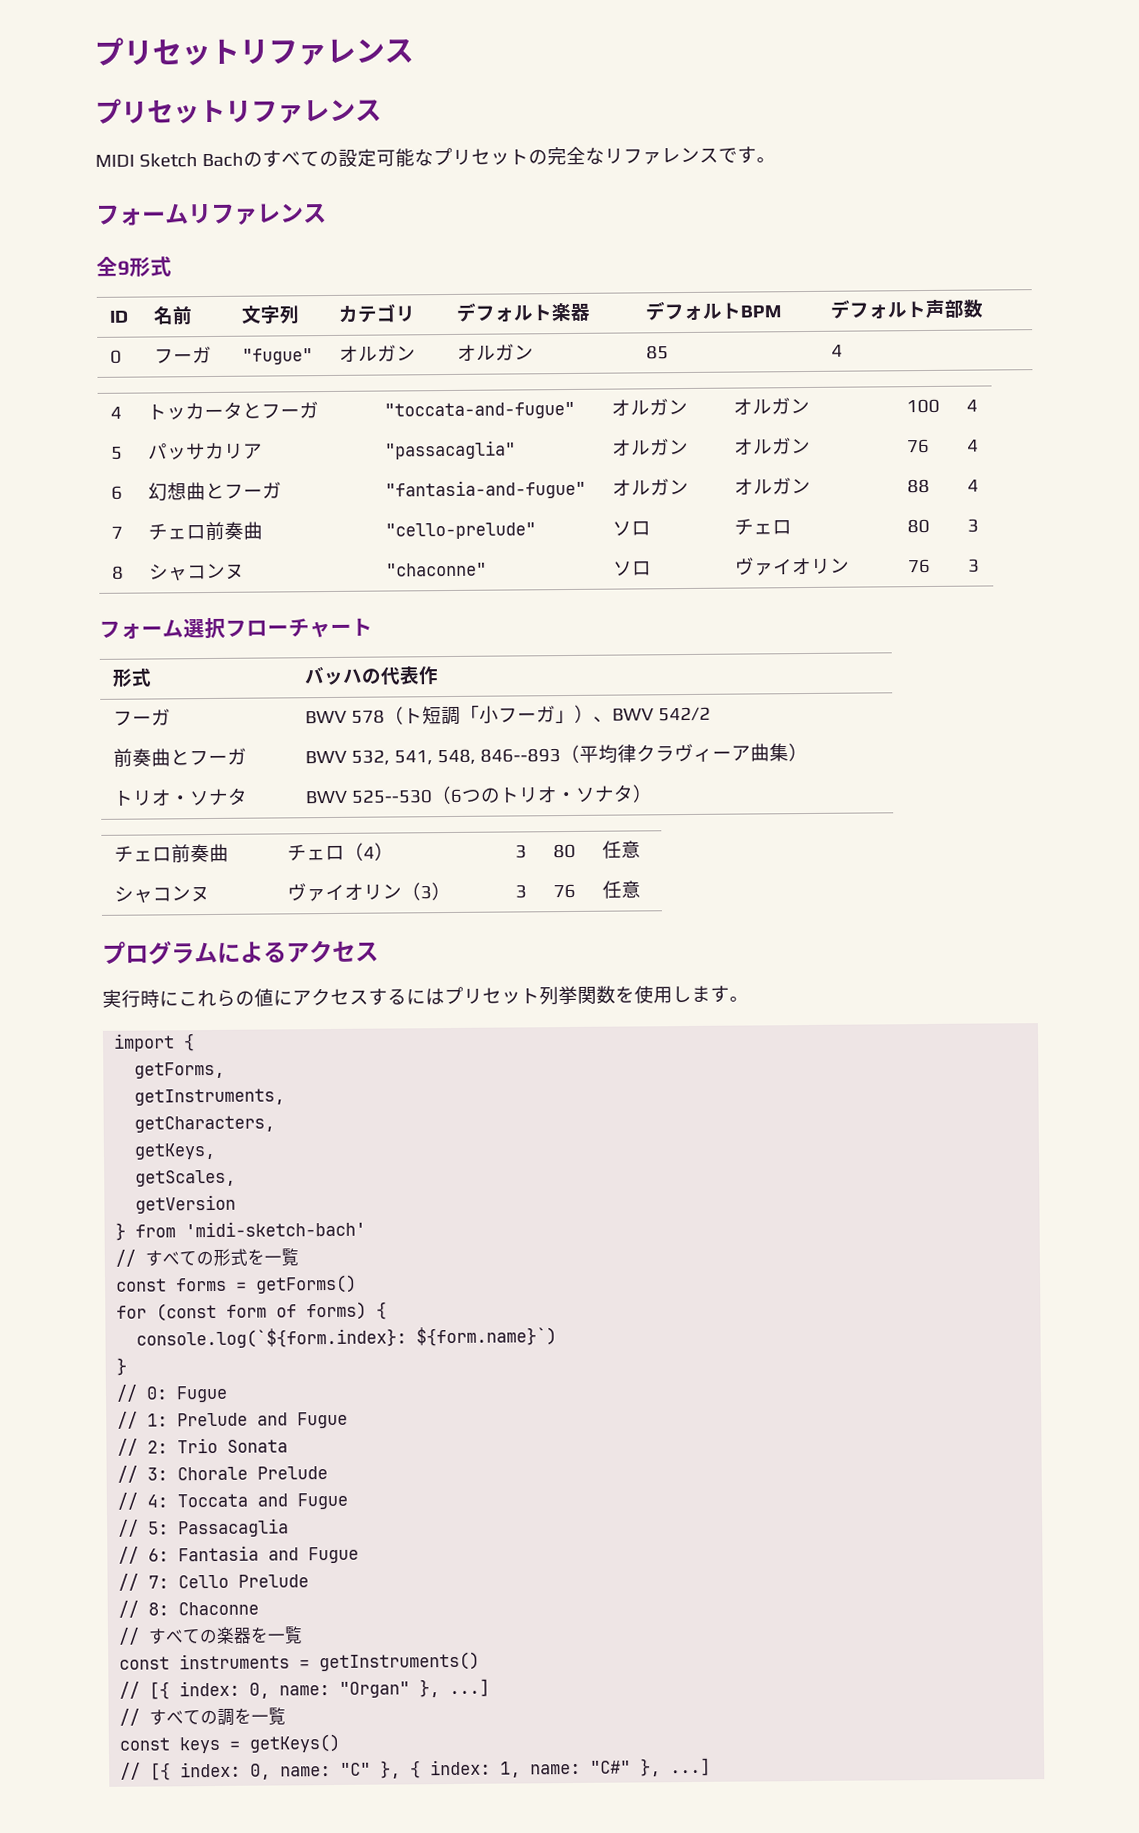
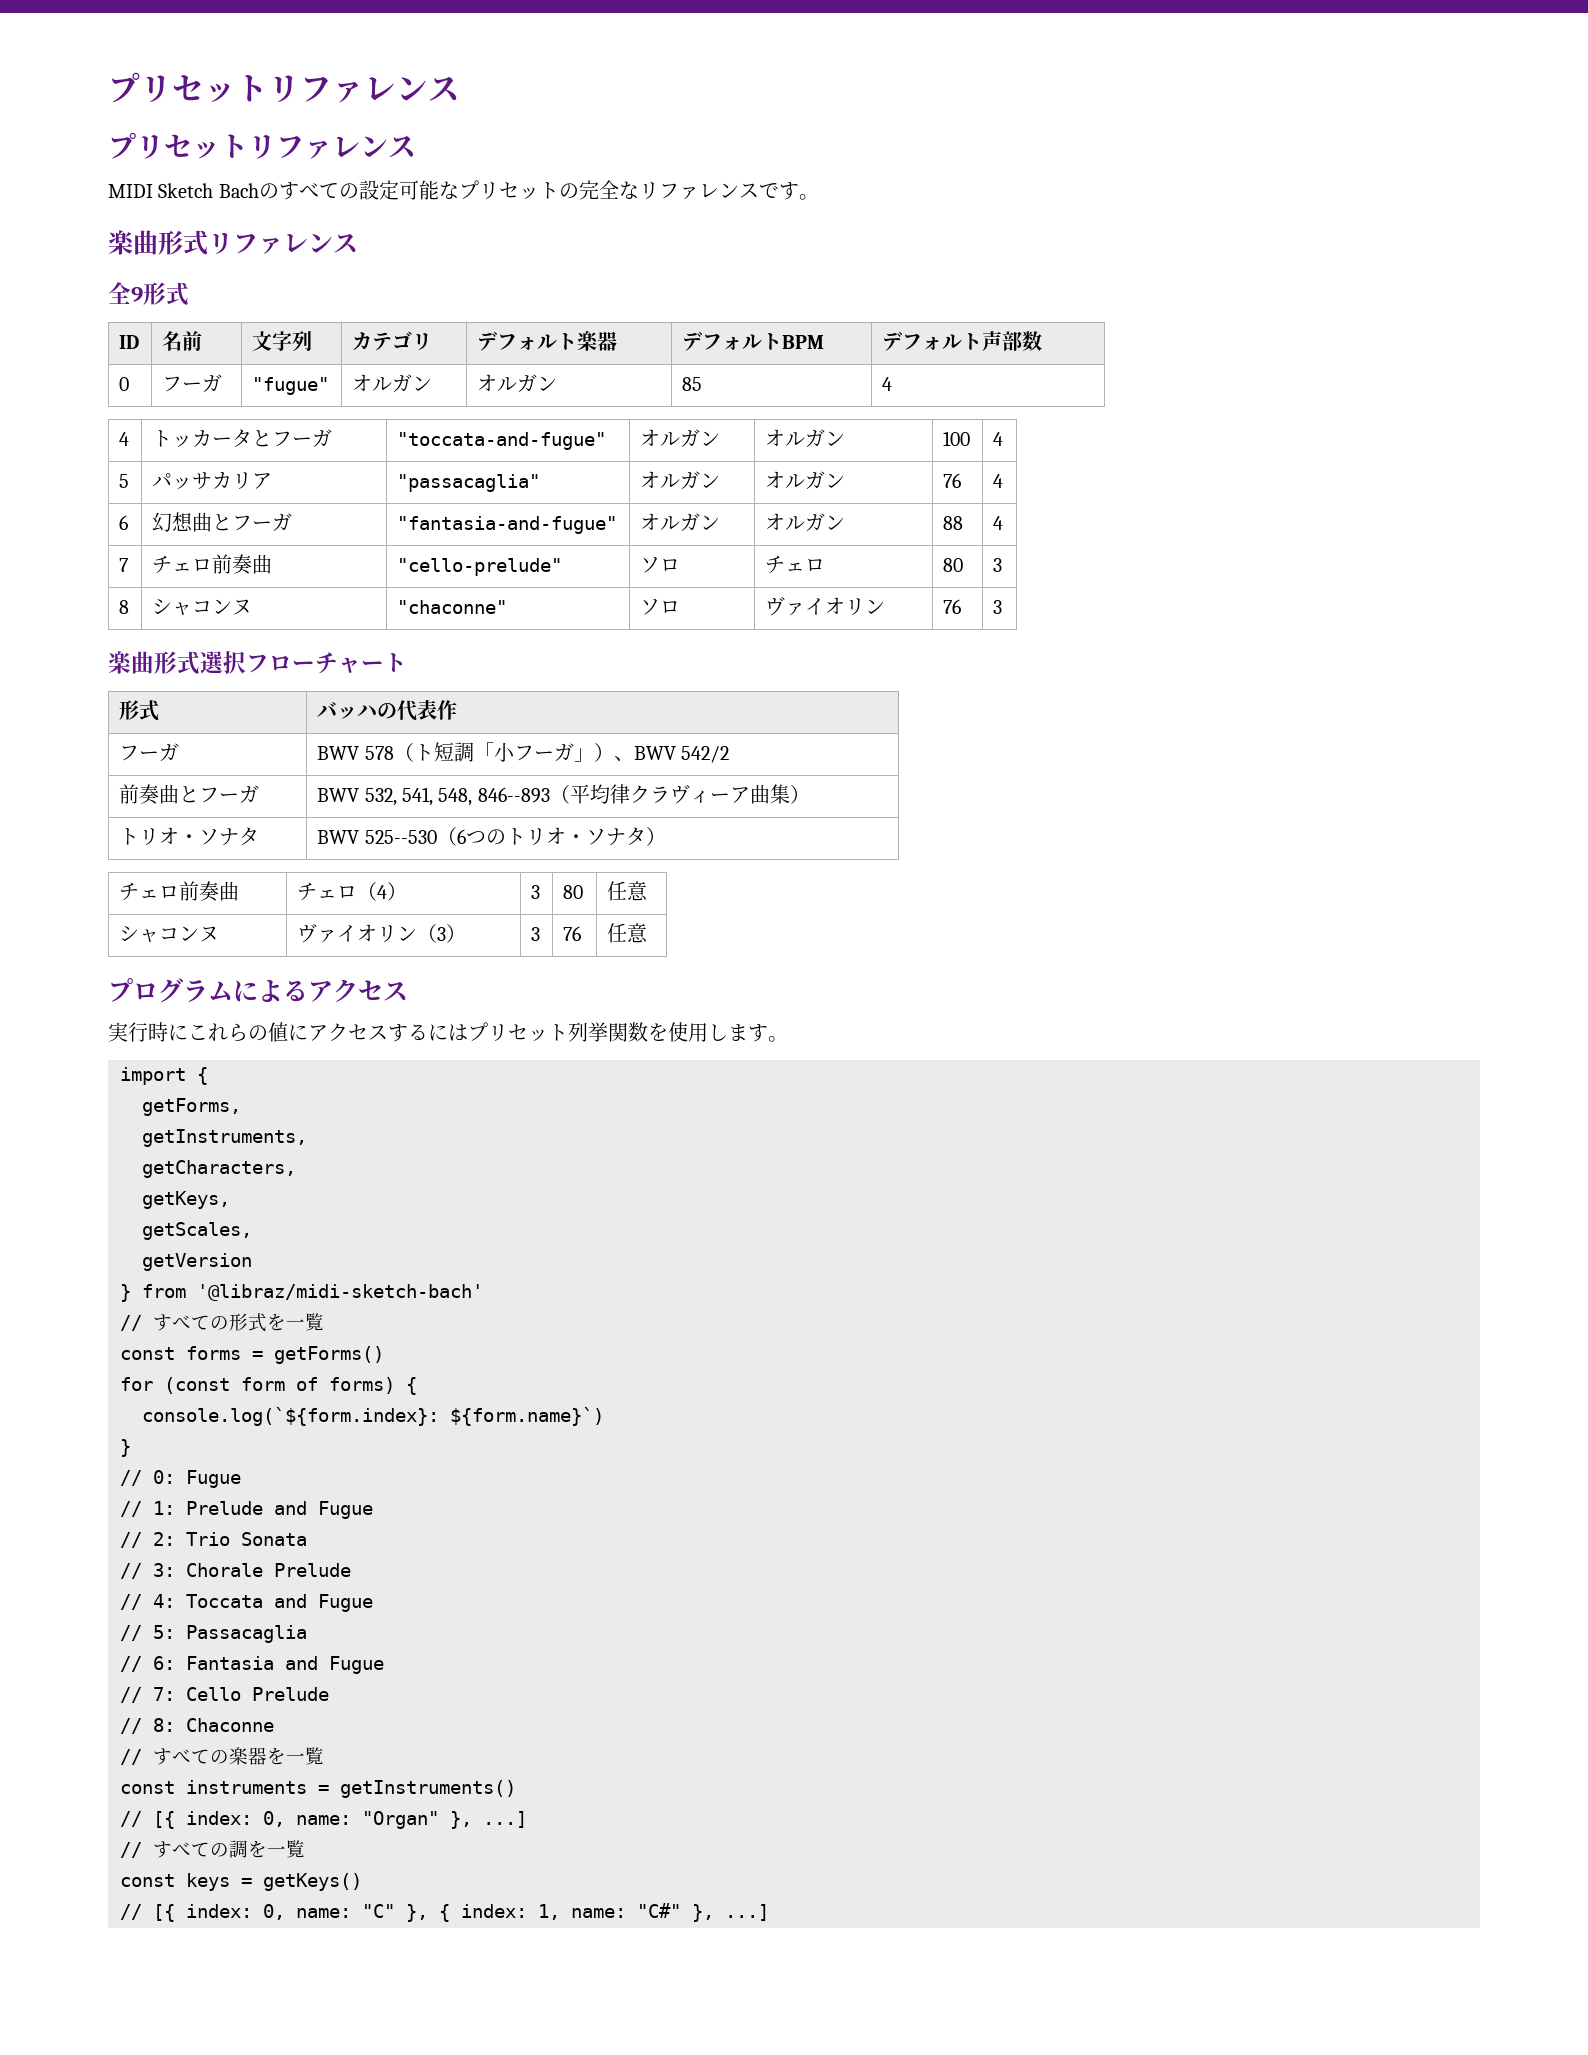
[96,203,189,226] フォーム -> [108,230,208,256] 楽曲形式
[99,619,184,639] フォーム -> [108,651,200,675] 楽曲形式
[185,1220,367,1238] 'midi-sketch-bach' -> [197,1284,483,1301] '@libraz/midi-sketch-bach'

